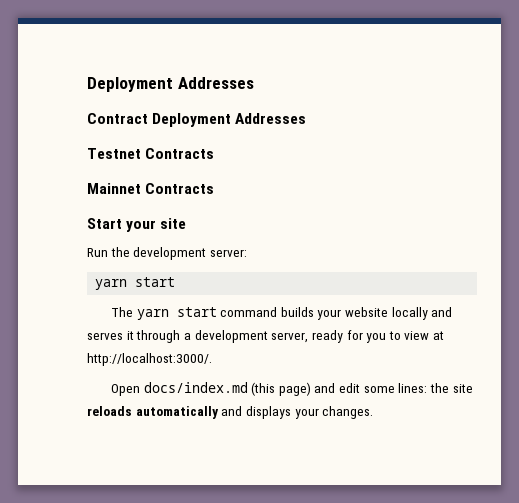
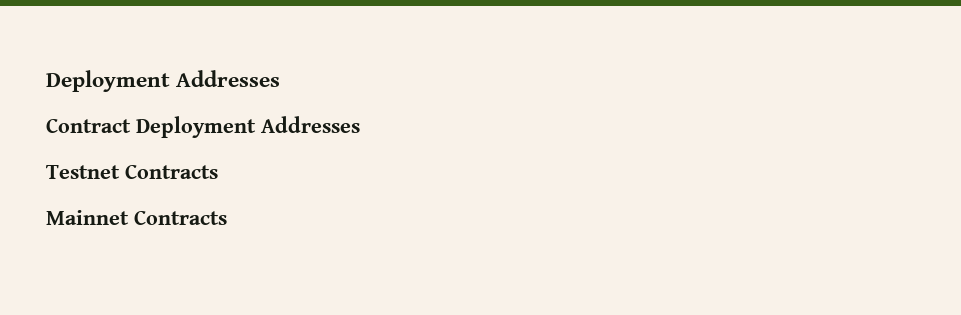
[87,218,187,232] [87,247,247,260] [95,277,176,290] [110,307,453,320] [87,330,445,343] [87,353,212,366] [110,382,473,396] [87,406,374,419] // Start your site // Run the development server: // yarn start // The yarn start command builds your website locally and serves it through a development server, ready for you to view at http://localhost:3000/. // Open docs/index.md (this page) and edit some lines: the site reloads automatically and displays your changes. -> (227, 217) none

